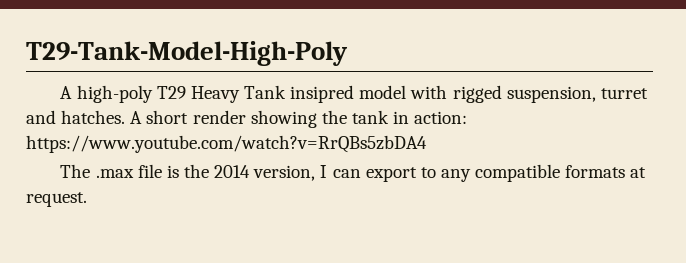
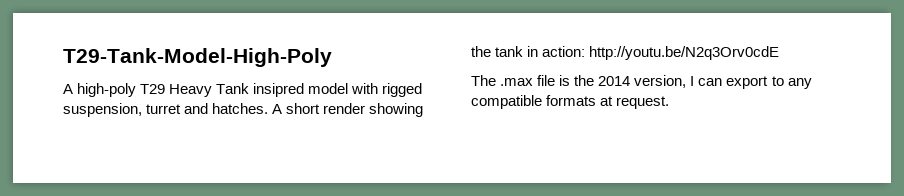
[26,135,427,153] https://www.youtube.com/watch?v=RrQBs5zbDA4 -> [589,46,780,60] http://youtu.be/N2q3Orv0cdE

